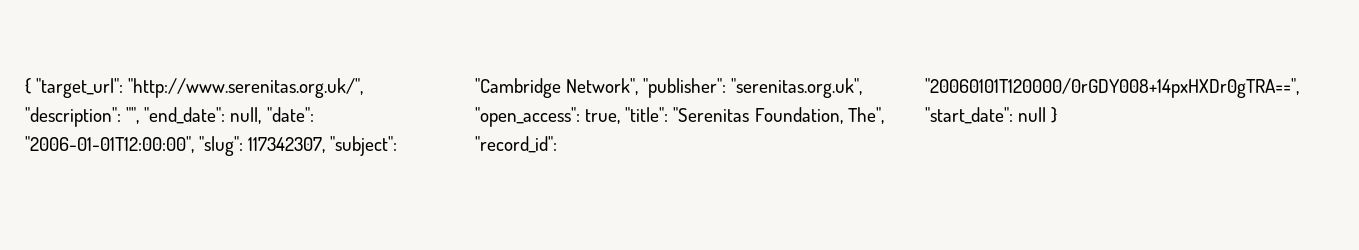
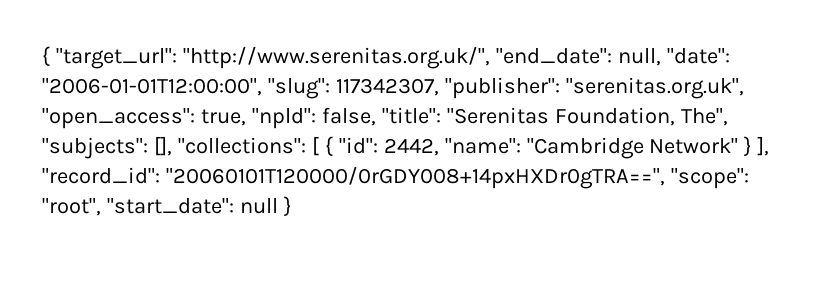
[25,107,140,127] "description": "", -> (490, 57) none
[330,136,398,156] [475,78,639,98] "subject": "Cambridge Network", -> (439, 87) none
(621, 116) none -> [251,107,376,129] "npld": false,
[475,136,557,153] [925,78,1299,98] "record_id": "20060101T120000/0rGDY008+14pxHXDr0gTRA==", -> [42,136,770,159] [42,166,749,189] [42,198,101,216] "subjects": [], "collections": [ { "id": 2442, "name": "Cambridge Network" } ], "record_id": "20060101T120000/0rGDY008+14pxHXDr0gTRA==", "scope": "root",

